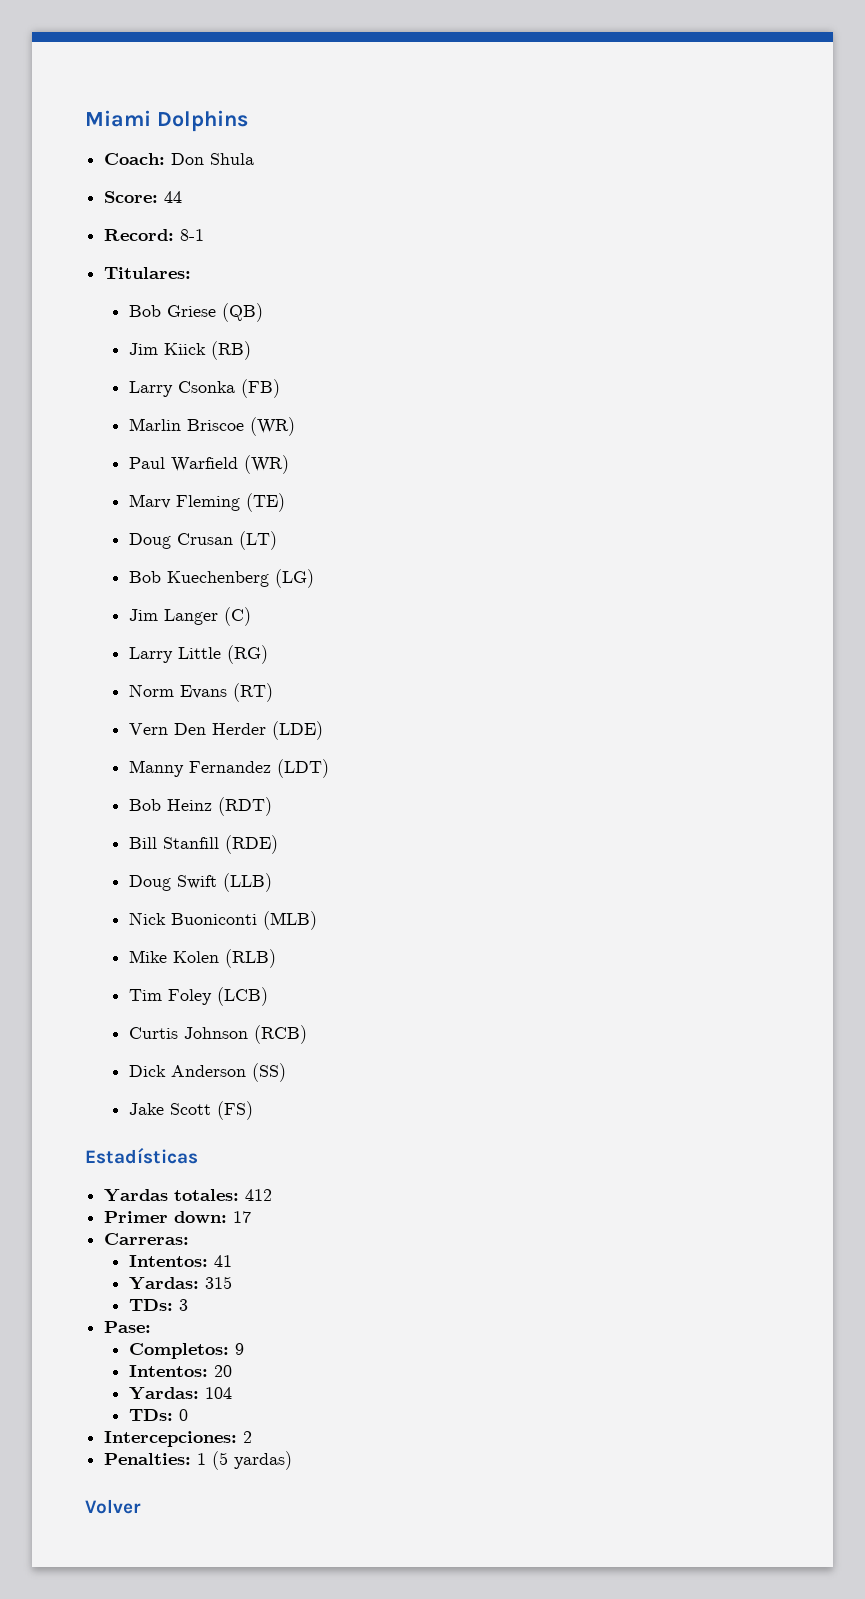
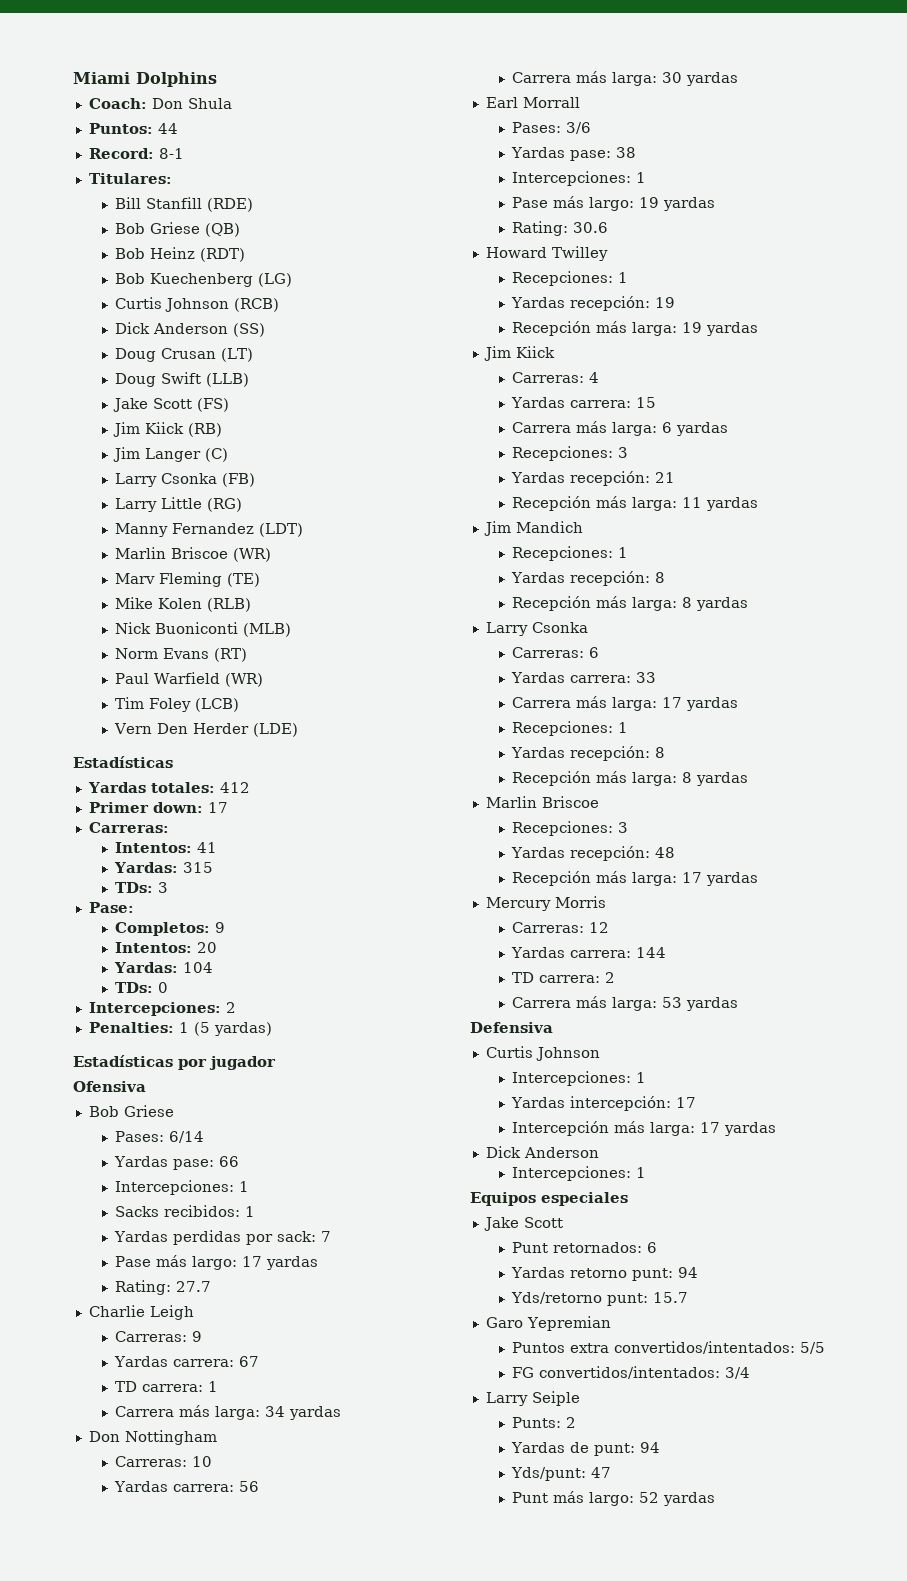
[104,191,159,203] Score: -> [88,123,153,134] Puntos:
(192, 273) none -> [114,197,253,212] // Bill Stanfill (RDE)
[129,341,252,360] [129,379,281,398] [129,417,296,436] [129,455,290,474] [129,493,286,512] [129,531,278,550] [129,569,315,588] [129,607,252,626] [129,645,269,664] [129,683,274,702] [129,721,324,740] [129,759,330,778] [129,797,273,816] [129,835,279,854] [129,873,273,892] [129,911,318,930] [129,949,277,968] [129,987,269,1006] Jim Kiick (RB) // Larry Csonka (FB) // Marlin Briscoe (WR) // Paul Warfield (WR) // Marv Fleming (TE) // Doug Crusan (LT) // Bob Kuechenberg (LG) // Jim Langer (C) // Larry Little (RG) // Norm Evans (RT) // Vern Den Herder (LDE) // Manny Fernandez (LDT) // Bob Heinz (RDT) // Bill Stanfill (RDE) // Doug Swift (LLB) // Nick Buoniconti (MLB) // Mike Kolen (RLB) // Tim Foley (LCB) -> [114,247,245,262] [114,273,292,287] Bob Heinz (RDT) // Bob Kuechenberg (LG)
[129,1101,254,1120] Jake Scott (FS) -> [114,348,253,362] [114,372,249,387] [112,398,229,412] [112,422,222,437] [112,447,228,462] [114,473,255,487] [114,497,242,512] [114,523,303,537] [114,547,271,562] [114,572,260,587] [114,597,251,612] [114,622,291,637] [114,648,247,662] [114,672,263,687] [114,697,239,712] [113,723,298,737] Doug Crusan (LT) // Doug Swift (LLB) // Jake Scott (FS) // Jim Kiick (RB) // Jim Langer (C) // Larry Csonka (FB) // Larry Little (RG) // Manny Fernandez (LDT) // Marlin Briscoe (WR) // Marv Fleming (TE) // Mike Kolen (RLB) // Nick Buoniconti (MLB) // Norm Evans (RT) // Paul Warfield (WR) // Tim Foley (LCB) // Vern Den Herder (LDE)
[85,1499,141,1514] Volver -> [73,1055,276,1070] [73,1081,146,1092] [88,1105,174,1117] [114,1131,204,1143] [113,1156,239,1170] [114,1180,249,1195] [114,1205,255,1217] [113,1230,331,1245] [114,1255,318,1270] [114,1280,211,1295] [88,1305,194,1320] [114,1331,202,1342] [113,1356,259,1367] [114,1381,218,1392] [114,1405,341,1420] [88,1430,217,1445] [114,1456,212,1467] [113,1481,259,1492] [511,71,738,86] [485,97,580,108] [511,122,591,134] [510,147,636,161] [511,171,646,186] [511,196,715,211] [511,221,608,236] [485,246,608,261] [511,271,628,286] [510,296,675,311] [511,321,758,336] [483,346,555,361] [511,372,599,383] [510,397,656,408] [511,421,728,436] [511,446,628,461] [510,471,675,486] [511,496,758,511] [483,521,583,536] [511,546,628,561] [510,571,665,586] [511,596,748,611] [485,622,588,636] [511,647,599,658] [510,672,656,683] [511,696,738,711] [511,721,628,736] [510,746,665,761] [511,771,748,786] [485,796,599,808] [511,821,628,836] [510,846,675,861] [511,871,758,886] [485,896,606,911] [511,922,609,933] [510,947,666,958] [511,972,615,983] [511,996,738,1011] [470,1022,553,1033] [485,1046,600,1061] [511,1071,646,1086] [510,1096,696,1111] [511,1121,776,1136] [485,1146,599,1158] [511,1166,646,1181] [470,1192,628,1206] [483,1217,563,1231] [511,1242,657,1253] [510,1267,698,1281] [510,1292,688,1306] [485,1316,611,1331] [511,1341,825,1354] [511,1366,750,1379] [485,1391,580,1406] [511,1417,576,1428] [510,1442,660,1456] [510,1467,611,1481] [511,1491,715,1506] Estadísticas por jugador // Ofensiva // Bob Griese // Pases: 6/14 // Yardas pase: 66 // Intercepciones: 1 // Sacks recibidos: 1 // Yardas perdidas por sack: 7 // Pase más largo: 17 yardas // Rating: 27.7 // Charlie Leigh // Carreras: 9 // Yardas carrera: 67 // TD carrera: 1 // Carrera más larga: 34 yardas // Don Nottingham // Carreras: 10 // Yardas carrera: 56 // Carrera más larga: 30 yardas // Earl Morrall // Pases: 3/6 // Yardas pase: 38 // Intercepciones: 1 // Pase más largo: 19 yardas // Rating: 30.6 // Howard Twilley // Recepciones: 1 // Yardas recepción: 19 // Recepción más larga: 19 yardas // Jim Kiick // Carreras: 4 // Yardas carrera: 15 // Carrera más larga: 6 yardas // Recepciones: 3 // Yardas recepción: 21 // Recepción más larga: 11 yardas // Jim Mandich // Recepciones: 1 // Yardas recepción: 8 // Recepción más larga: 8 yardas // Larry Csonka // Carreras: 6 // Yardas carrera: 33 // Carrera más larga: 17 yardas // Recepciones: 1 // Yardas recepción: 8 // Recepción más larga: 8 yardas // Marlin Briscoe // Recepciones: 3 // Yardas recepción: 48 // Recepción más larga: 17 yardas // Mercury Morris // Carreras: 12 // Yardas carrera: 144 // TD carrera: 2 // Carrera más larga: 53 yardas // Defensiva // Curtis Johnson // Intercepciones: 1 // Yardas intercepción: 17 // Intercepción más larga: 17 yardas // Dick Anderson // Intercepciones: 1 // Equipos especiales // Jake Scott // Punt retornados: 6 // Yardas retorno punt: 94 // Yds/retorno punt: 15.7 // Garo Yepremian // Puntos extra convertidos/intentados: 5/5 // FG convertidos/intentados: 3/4 // Larry Seiple // Punts: 2 // Yardas de punt: 94 // Yds/punt: 47 // Punt más largo: 52 yardas

